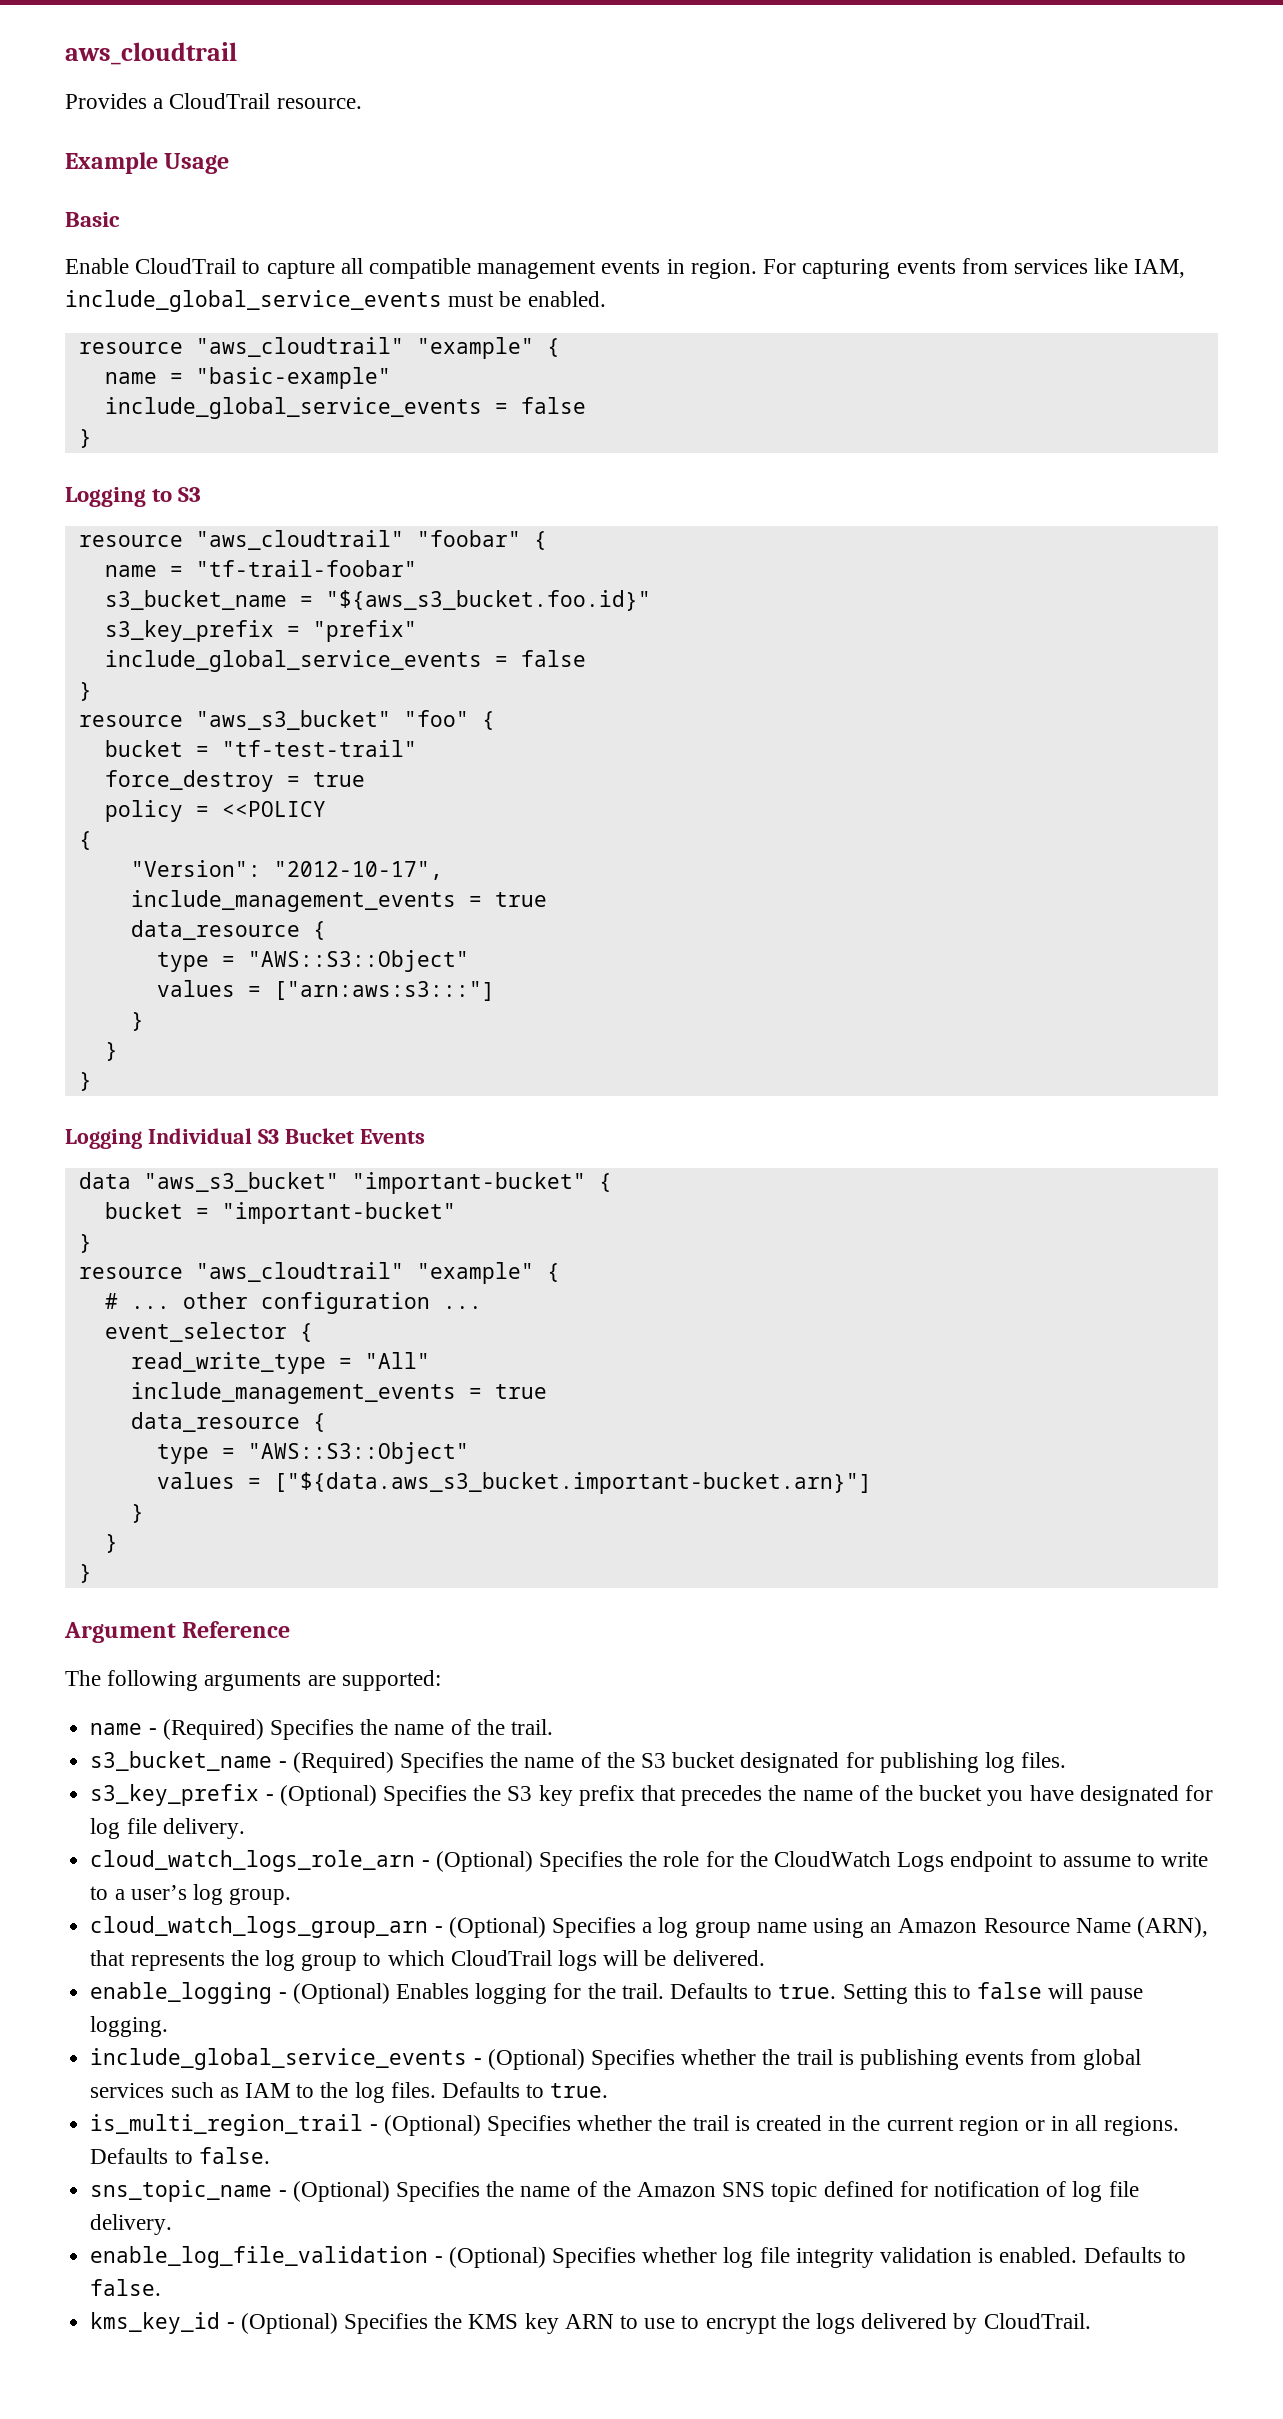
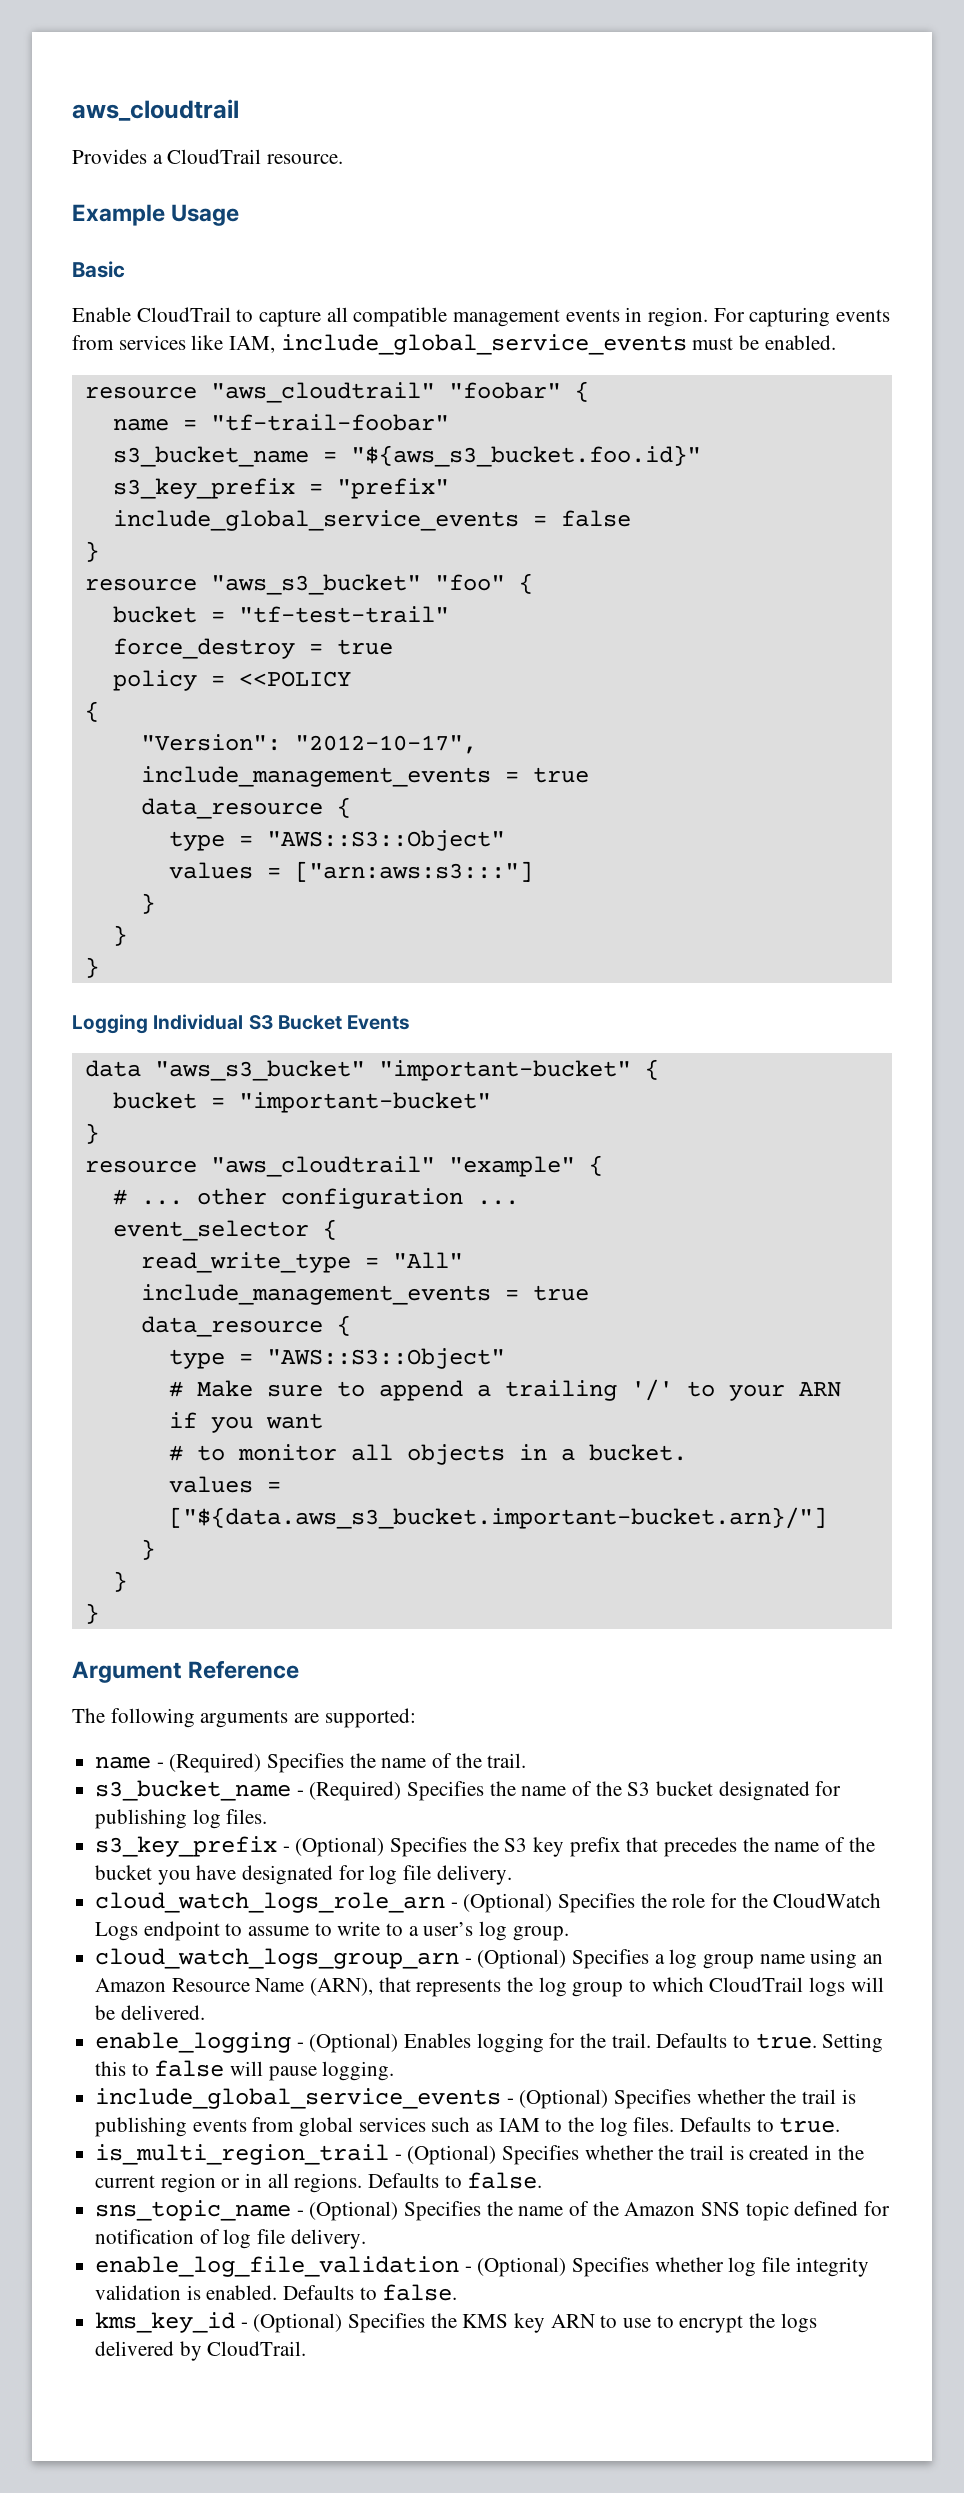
[78,337,560,359] [104,367,391,389] [104,397,586,419] [78,429,92,448] [65,487,202,507] // resource "aws_cloudtrail" "example" { // name = "basic-example" // include_global_service_events = false // } // Logging to S3 -> (836, 342) none
[156,1472,872,1494] // values = ["${data.aws_s3_bucket.important-bucket.arn}"] -> [168,1379,841,1401] [168,1412,323,1433] [168,1444,687,1465] [168,1476,281,1493] [168,1507,827,1529] // # Make sure to append a trailing '/' to your ARN if you want // # to monitor all objects in a bucket. // values = ["${data.aws_s3_bucket.important-bucket.arn}/"]

